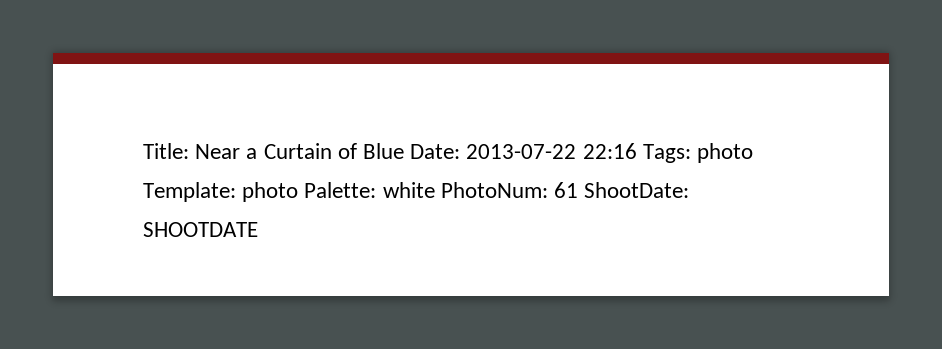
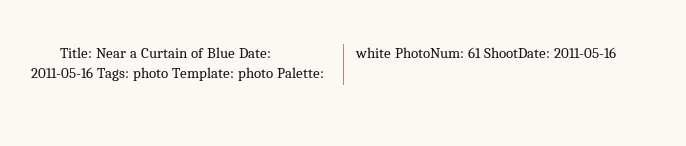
[466,143,637,159] 2013-07-22 22:16 -> [31,67,93,78] 2011-05-16
[143,222,258,237] SHOOTDATE -> [553,47,616,58] 2011-05-16

